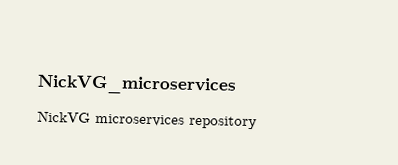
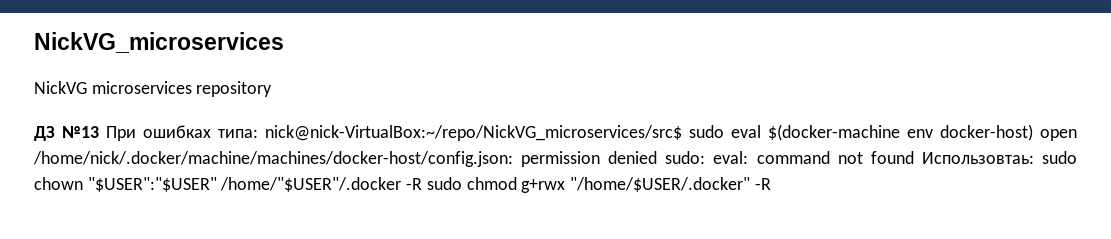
(257, 122) none -> [34,124,1077,141] [33,151,1077,167] [34,177,771,193] // ДЗ №13 При ошибках типа: nick@nick-VirtualBox:~/repo/NickVG_microservices/src$ sudo eval $(docker-machine env docker-host) open /home/nick/.docker/machine/machines/docker-host/config.json: permission denied sudo: eval: command not found Использовтаь: sudo chown "$USER":"$USER" /home/"$USER"/.docker -R sudo chmod g+rwx "/home/$USER/.docker" -R

